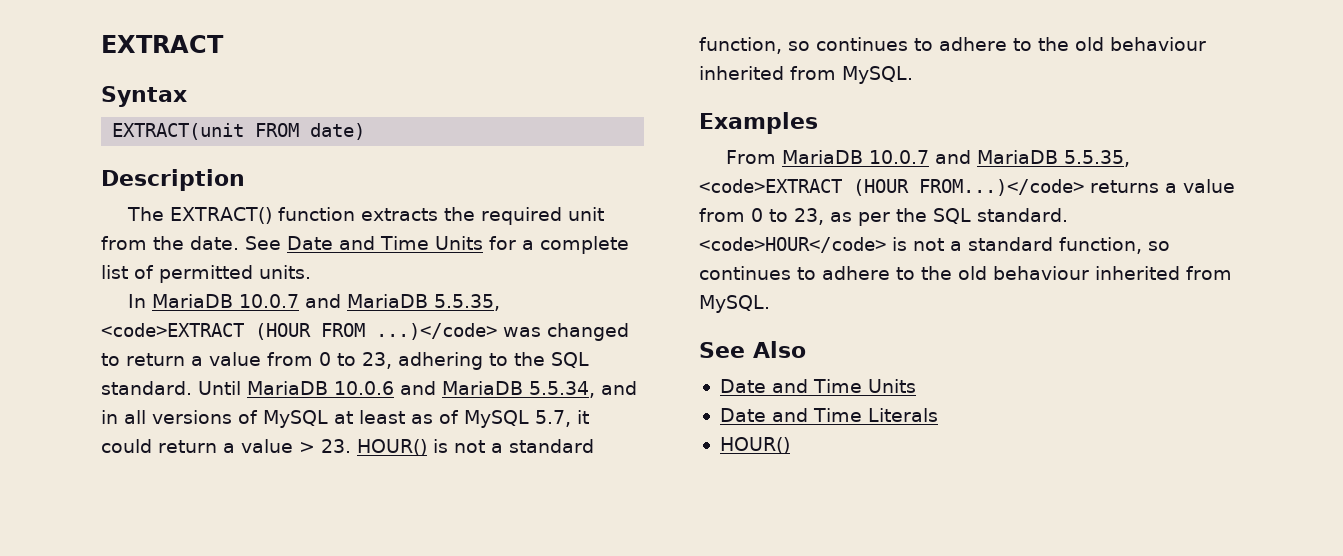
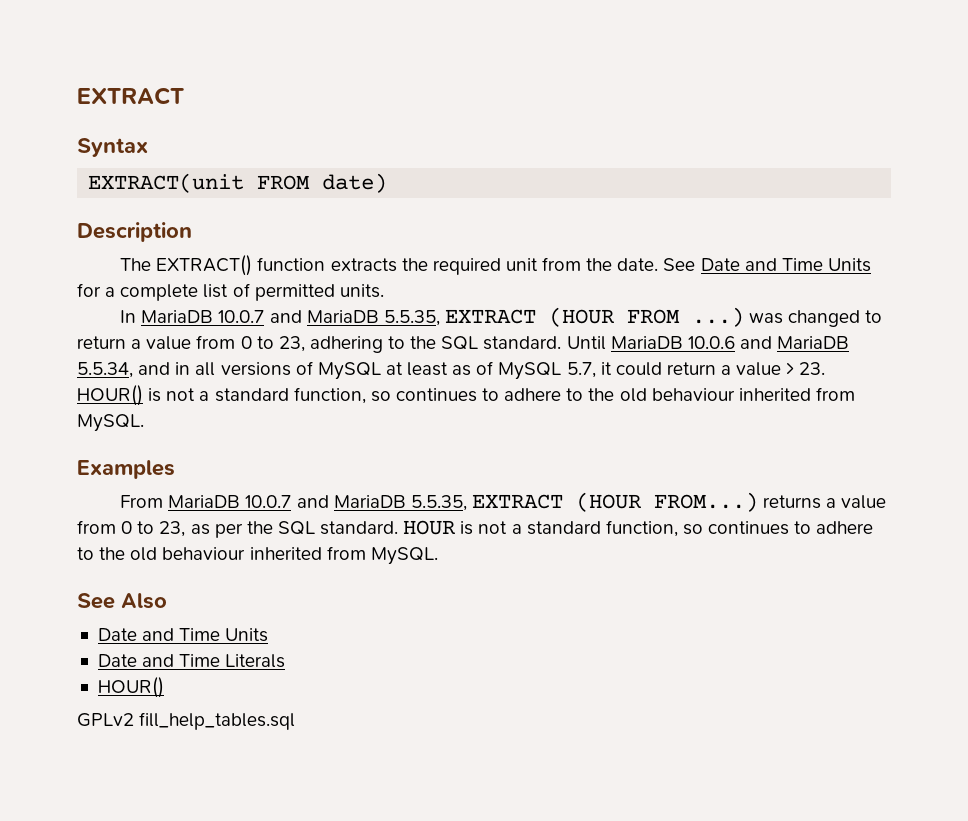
[101,323,244,337] <code>EXTRACT -> [444,309,536,324] EXTRACT
[376,323,497,340] ...)</code> -> [691,307,744,327] ...)
[699,179,1084,196] <code>EXTRACT (HOUR FROM...)</code> -> [471,492,758,512] EXTRACT (HOUR FROM...)
[699,237,886,253] <code>HOUR</code> -> [403,520,457,535] HOUR
(790, 445) none -> [77,712,296,730] // GPLv2 fill_help_tables.sql

